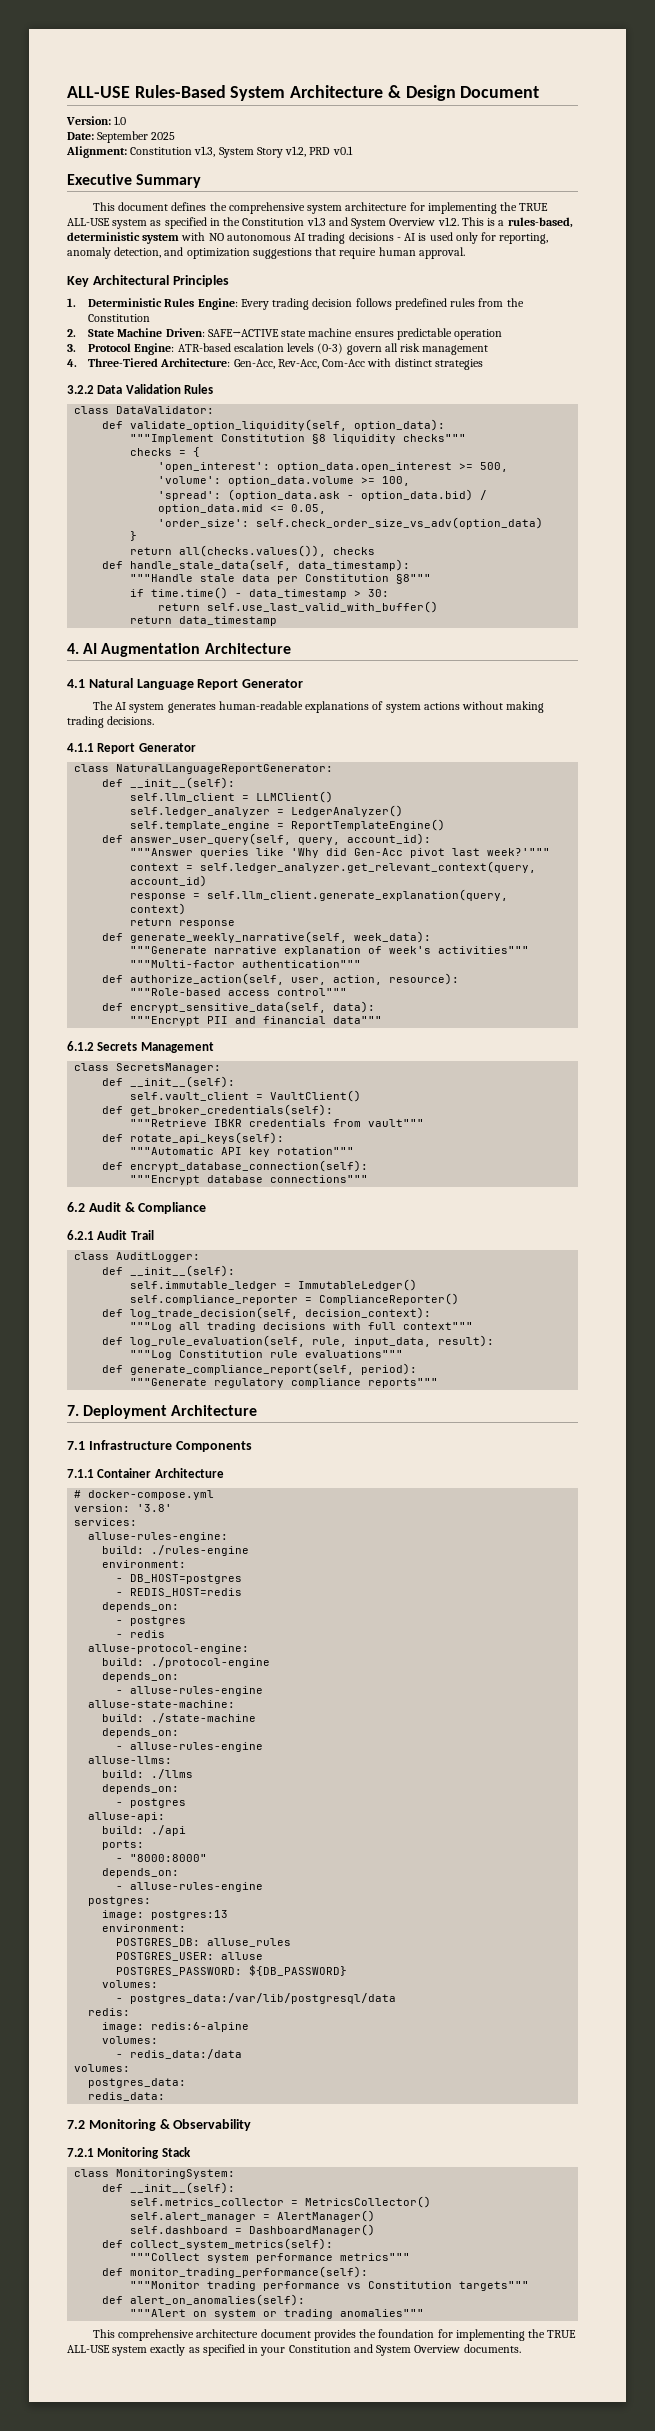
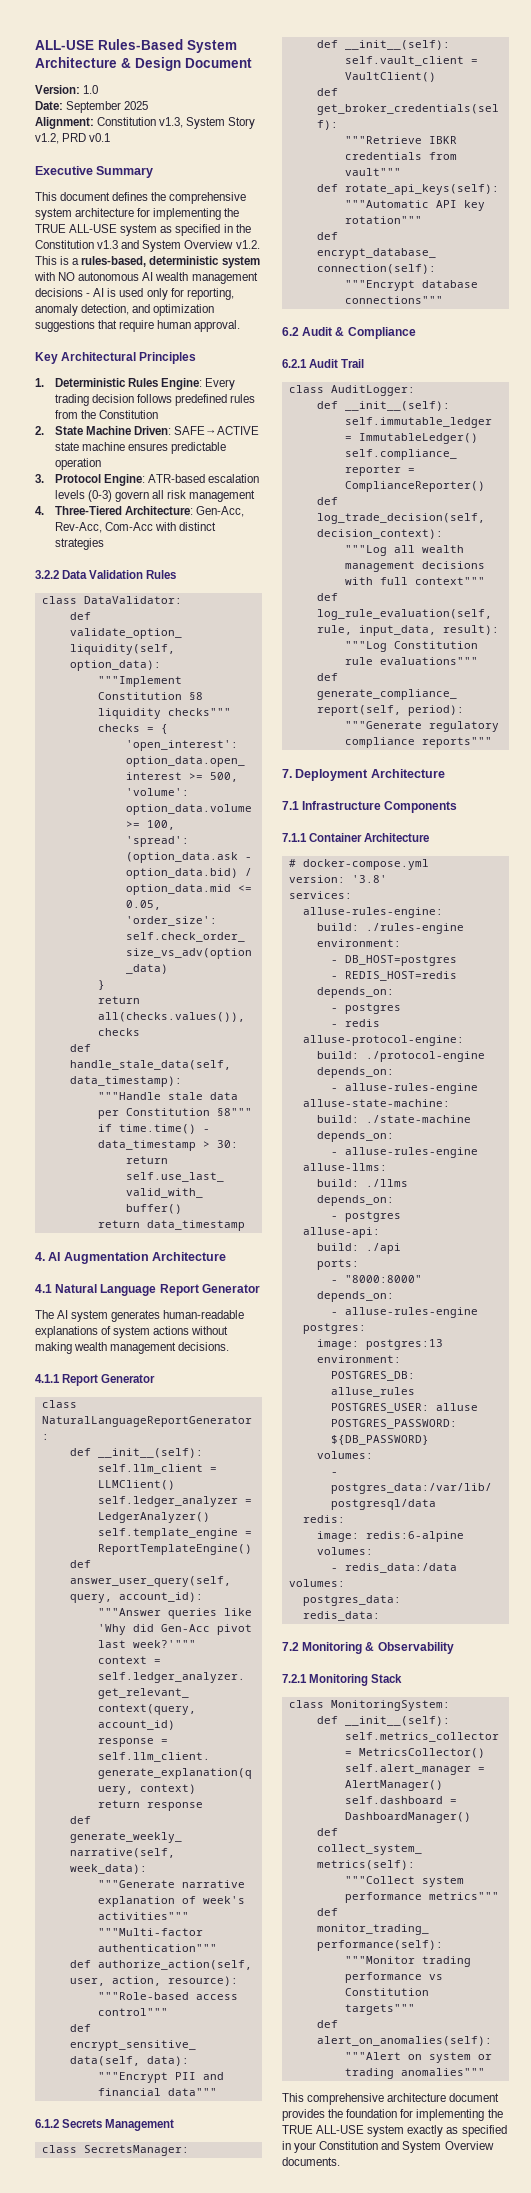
[308,232,346,244] trading -> [155,272,258,284] wealth management
[67,716,104,728] trading -> [74,1342,177,1354] wealth management
[207,1322,257,1332] trading -> [421,545,464,553] [344,561,415,572] wealth management

